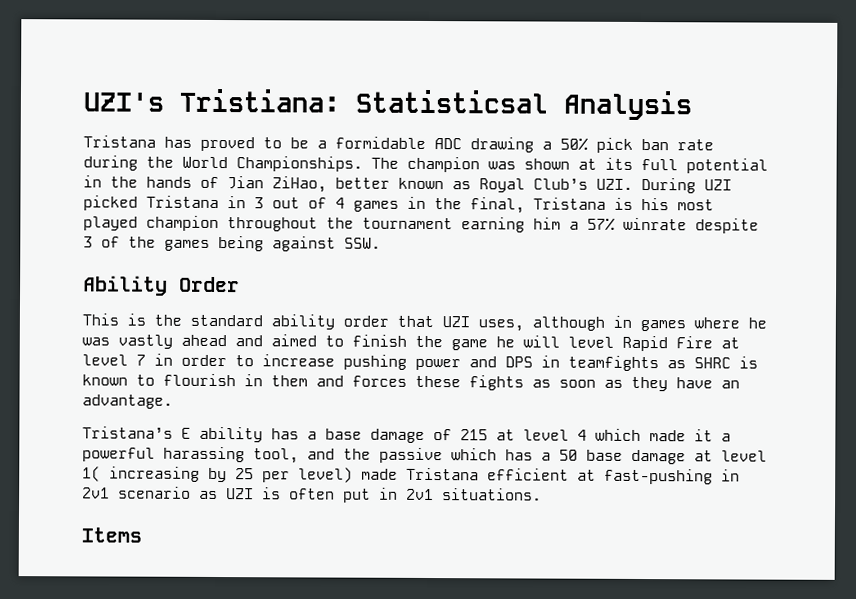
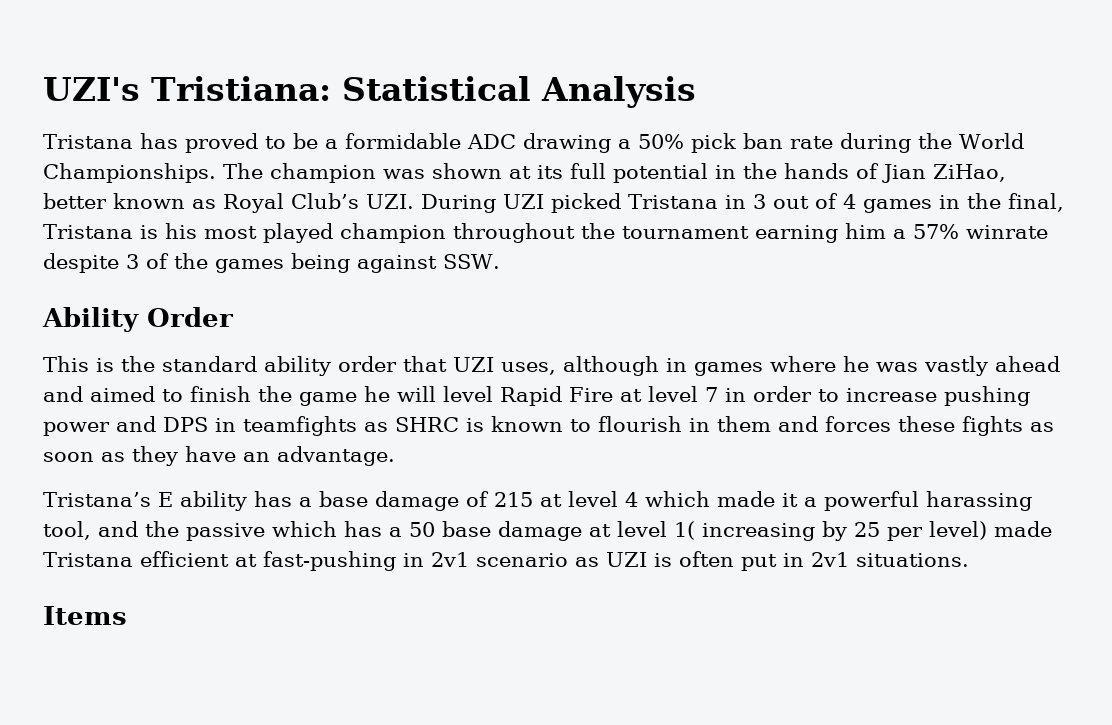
[355,89,548,114] Statisticsal -> [341,76,531,101] Statistical

